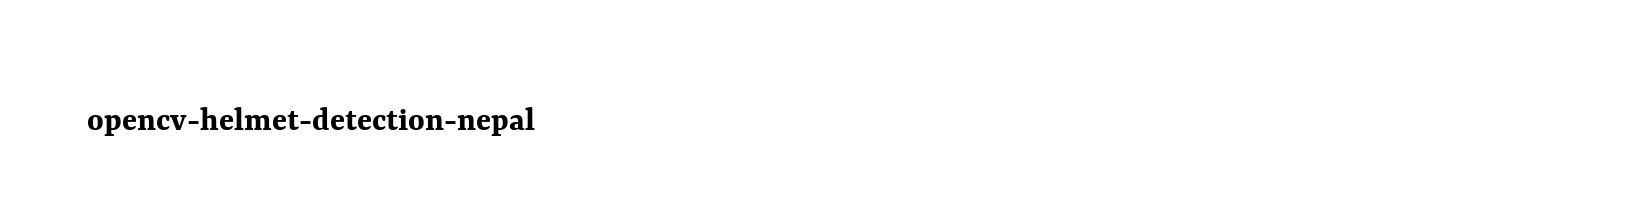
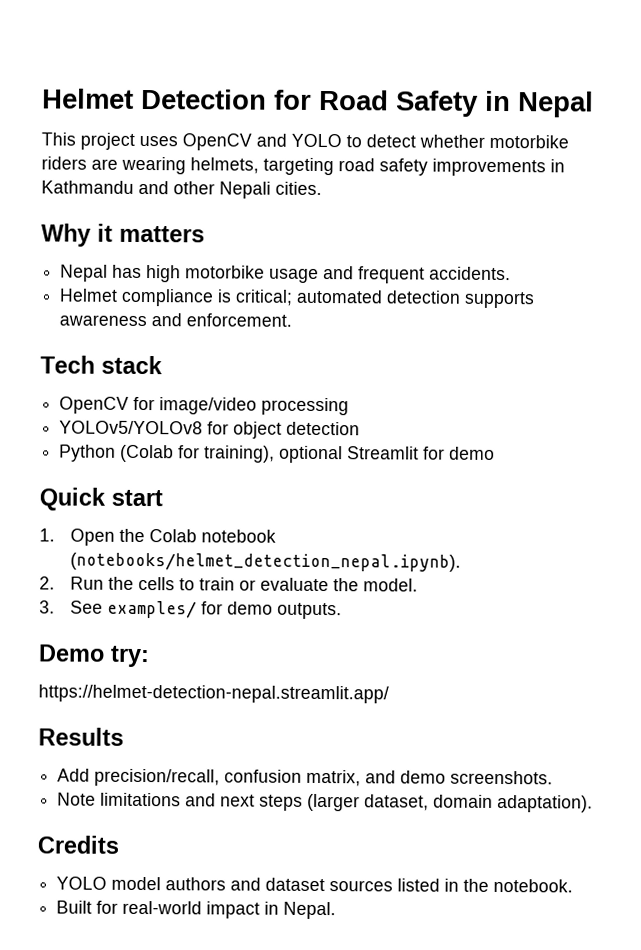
[87,107,535,136] opencv-helmet-detection-nepal -> [42,88,594,118] [41,132,569,151] [41,156,565,177] [41,180,322,199] [41,223,205,247] [60,264,512,284] [59,288,536,309] [59,313,293,327] [40,355,163,375] [59,396,350,416] [59,420,361,439] [59,444,496,464] [39,487,163,511] [39,528,276,546] [69,552,461,572] [39,576,418,592] [39,600,342,620] [38,644,150,668] [38,684,389,704] [38,727,124,746] [57,768,554,787] [57,792,594,813] [37,835,119,854] [56,876,574,893] [56,900,337,920] Helmet Detection for Road Safety in Nepal // This project uses OpenCV and YOLO to detect whether motorbike riders are wearing helmets, targeting road safety improvements in Kathmandu and other Nepali cities. // Why it matters // Nepal has high motorbike usage and frequent accidents. // Helmet compliance is critical; automated detection supports awareness and enforcement. // Tech stack // OpenCV for image/video processing // YOLOv5/YOLOv8 for object detection // Python (Colab for training), optional Streamlit for demo // Quick start // 1. Open the Colab notebook (notebooks/helmet_detection_nepal.ipynb). // 2. Run the cells to train or evaluate the model. // 3. See examples/ for demo outputs. // Demo try: // https://helmet-detection-nepal.streamlit.app/ // Results // Add precision/recall, confusion matrix, and demo screenshots. // Note limitations and next steps (larger dataset, domain adaptation). // Credits // YOLO model authors and dataset sources listed in the notebook. // Built for real-world impact in Nepal.

